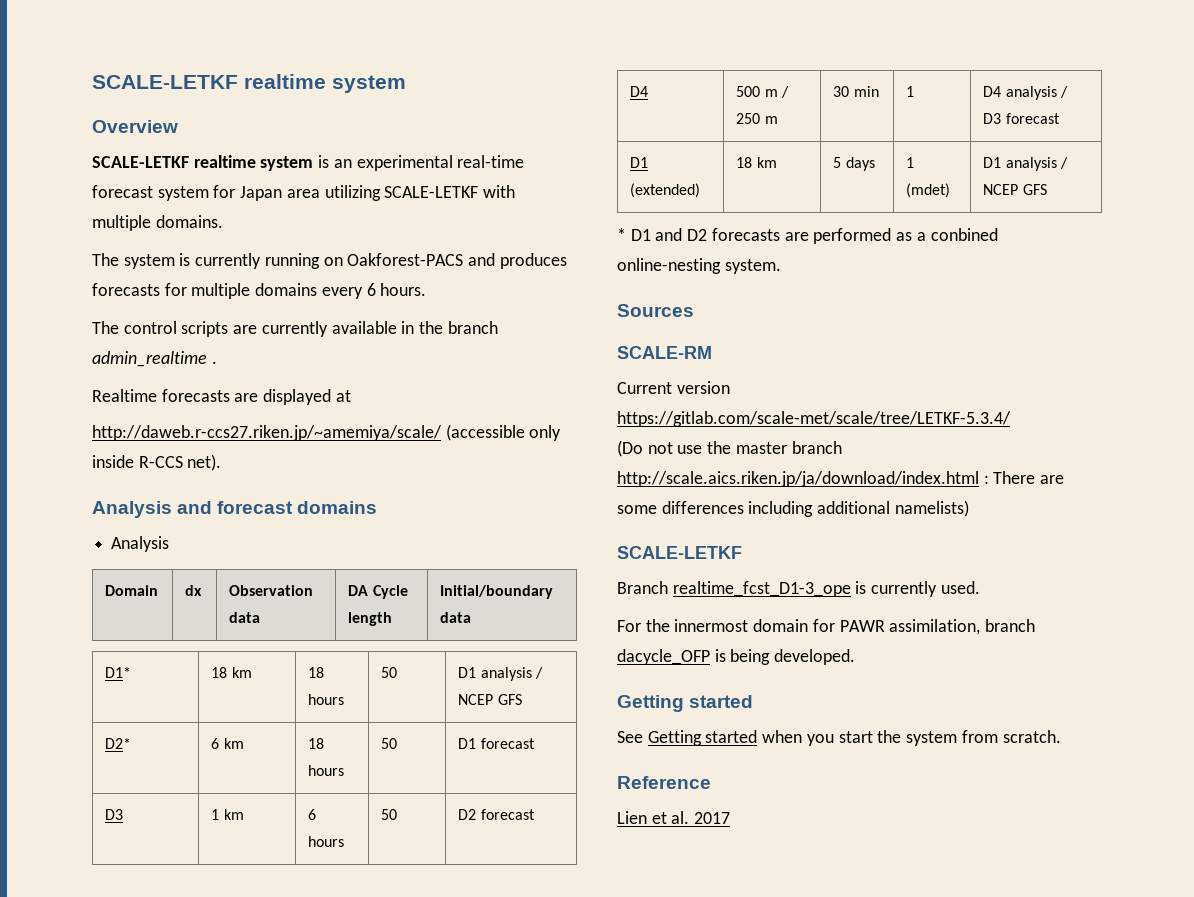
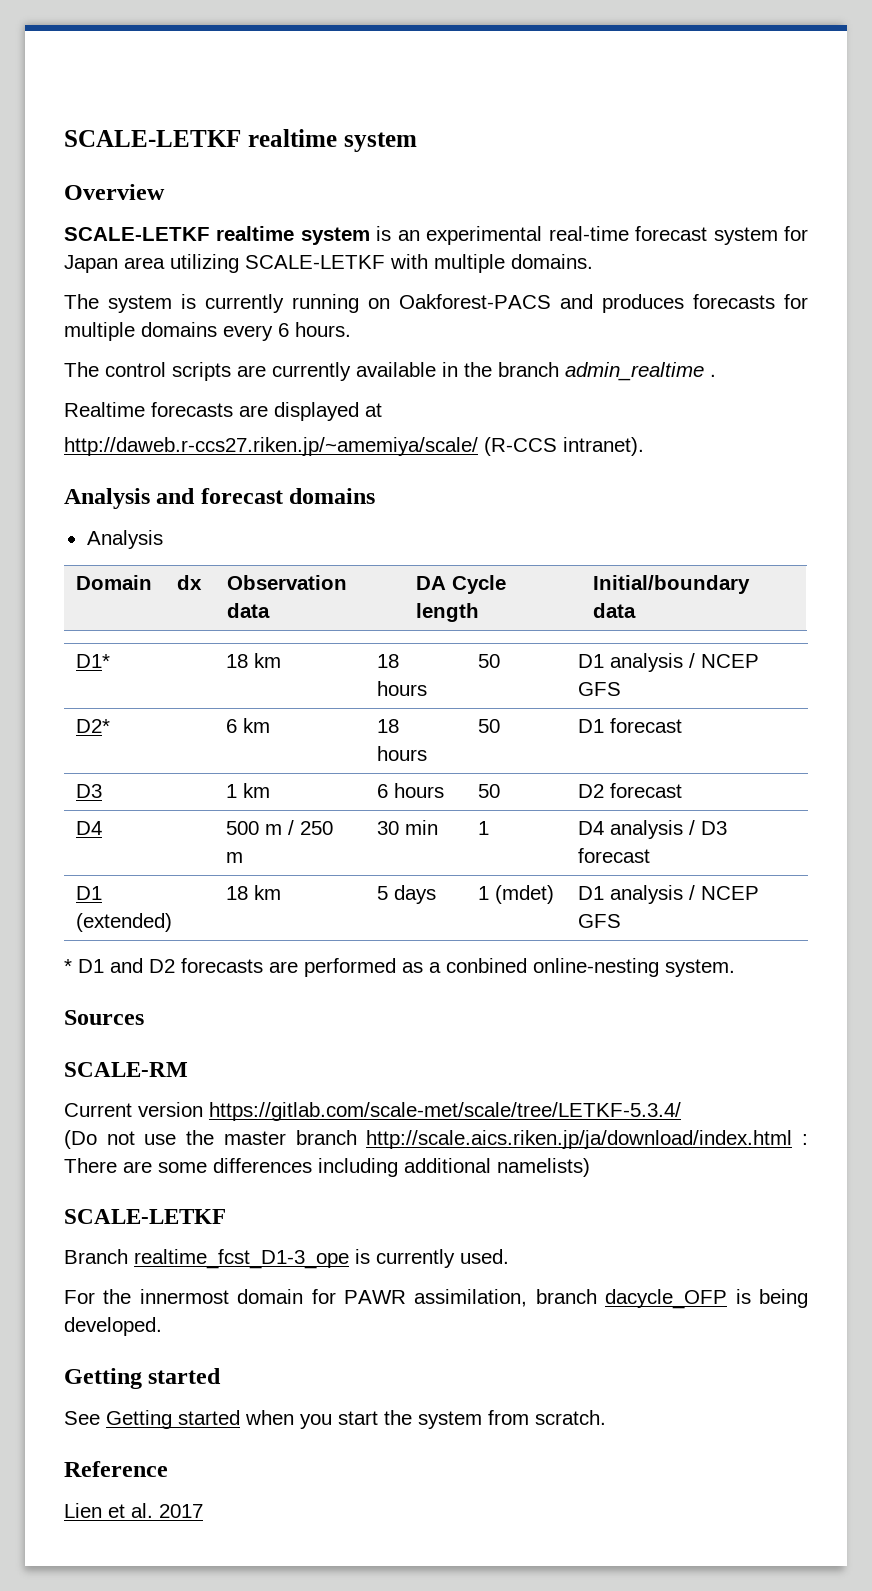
[445,424,562,441] [92,454,222,471] (accessible only inside R-CCS net). -> [484,437,644,456] (R-CCS intranet).

